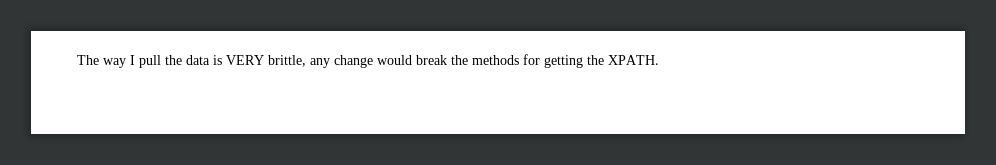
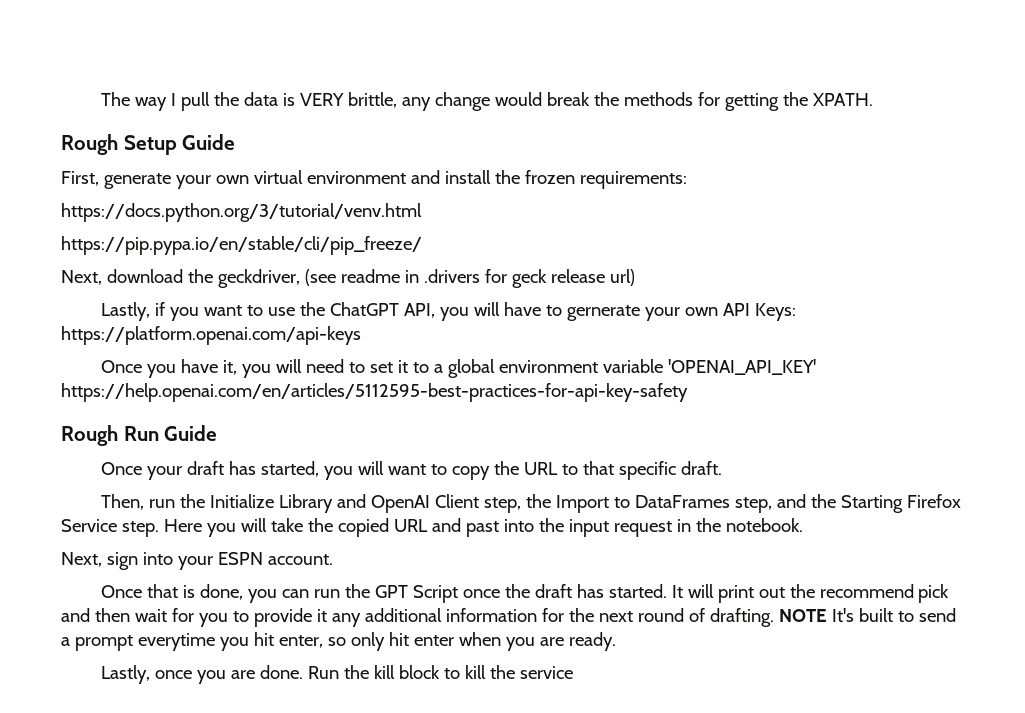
(659, 60) none -> [61,134,236,155] [61,170,687,189] [61,203,422,222] [61,236,422,255] [61,269,635,288] [100,302,796,321] [61,326,361,345] [100,359,816,378] [61,383,688,402] [61,425,218,446] [100,461,722,480] [100,494,961,513] [61,518,803,537] [61,552,333,570] [100,584,950,603] [61,608,956,627] [61,632,616,651] [100,665,573,684] // Rough Setup Guide // First, generate your own virtual environment and install the frozen requirements: // https://docs.python.org/3/tutorial/venv.html // https://pip.pypa.io/en/stable/cli/pip_freeze/ // Next, download the geckdriver, (see readme in .drivers for geck release url) // Lastly, if you want to use the ChatGPT API, you will have to gernerate your own API Keys: https://platform.openai.com/api-keys // Once you have it, you will need to set it to a global environment variable 'OPENAI_API_KEY' https://help.openai.com/en/articles/5112595-best-practices-for-api-key-safety // Rough Run Guide // Once your draft has started, you will want to copy the URL to that specific draft. // Then, run the Initialize Library and OpenAI Client step, the Import to DataFrames step, and the Starting Firefox Service step. Here you will take the copied URL and past into the input request in the notebook. // Next, sign into your ESPN account. // Once that is done, you can run the GPT Script once the draft has started. It will print out the recommend pick and then wait for you to provide it any additional information for the next round of drafting. NOTE It's built to send a prompt everytime you hit enter, so only hit enter when you are ready. // Lastly, once you are done. Run the kill block to kill the service

